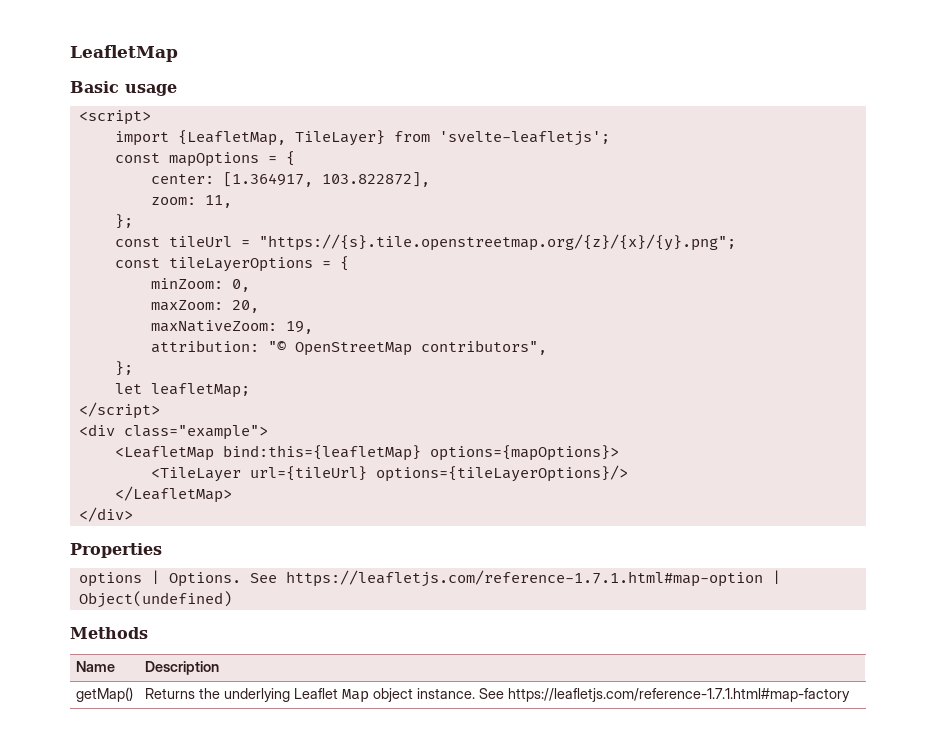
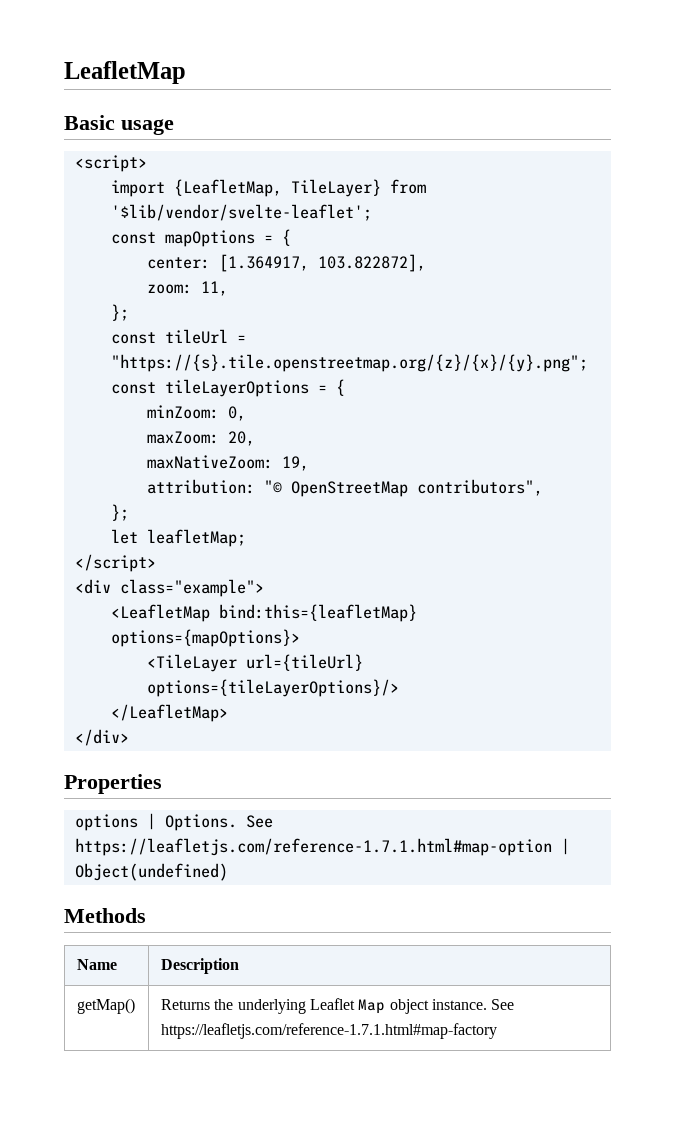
[438,131,610,146] 'svelte-leafletjs'; -> [110,204,372,221] '$lib/vendor/svelte-leaflet';

